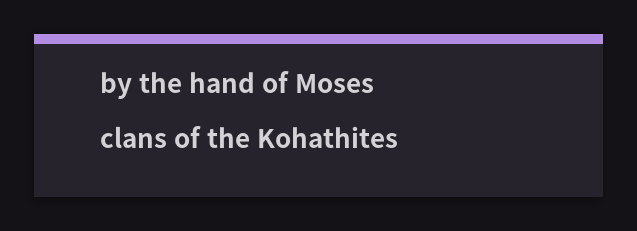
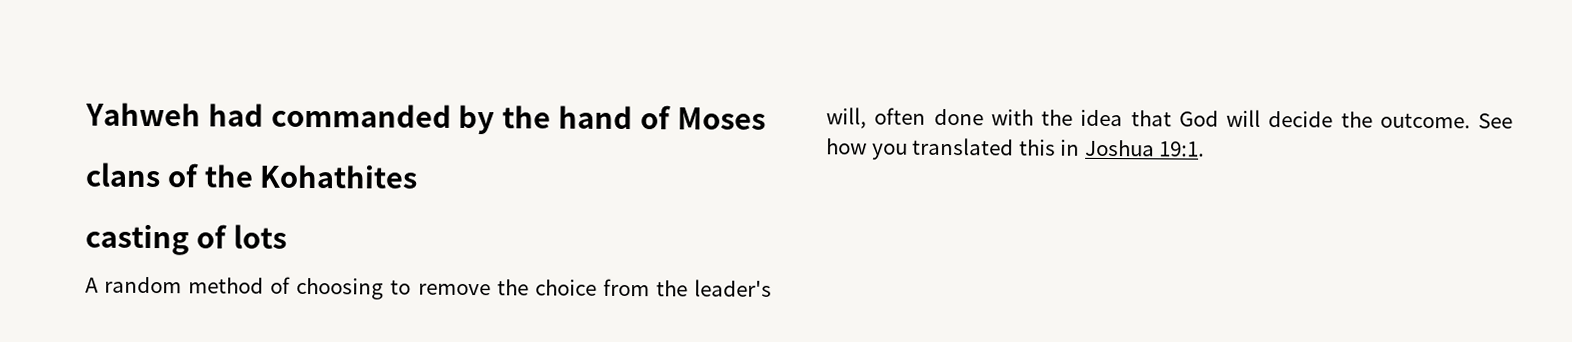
(100, 85) none -> [85,102,452,128] Yahweh had commanded
(399, 137) none -> [85,224,287,256] [85,276,772,300] [826,107,1513,129] [826,137,1206,160] // casting of lots // A random method of choosing to remove the choice from the leader's will, often done with the idea that God will decide the outcome. See how you translated this in Joshua 19:1.

